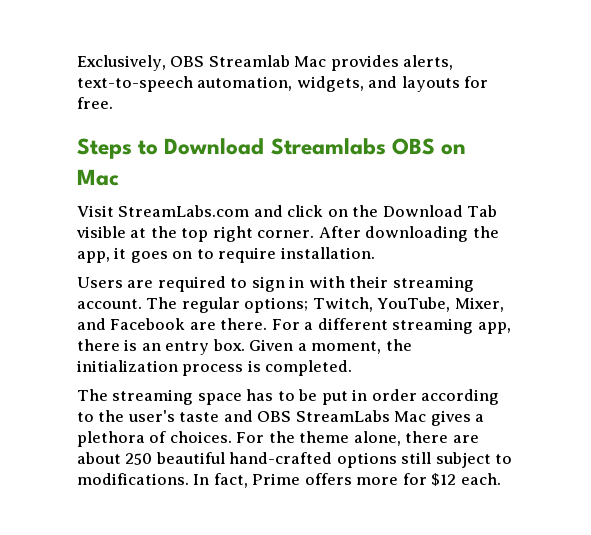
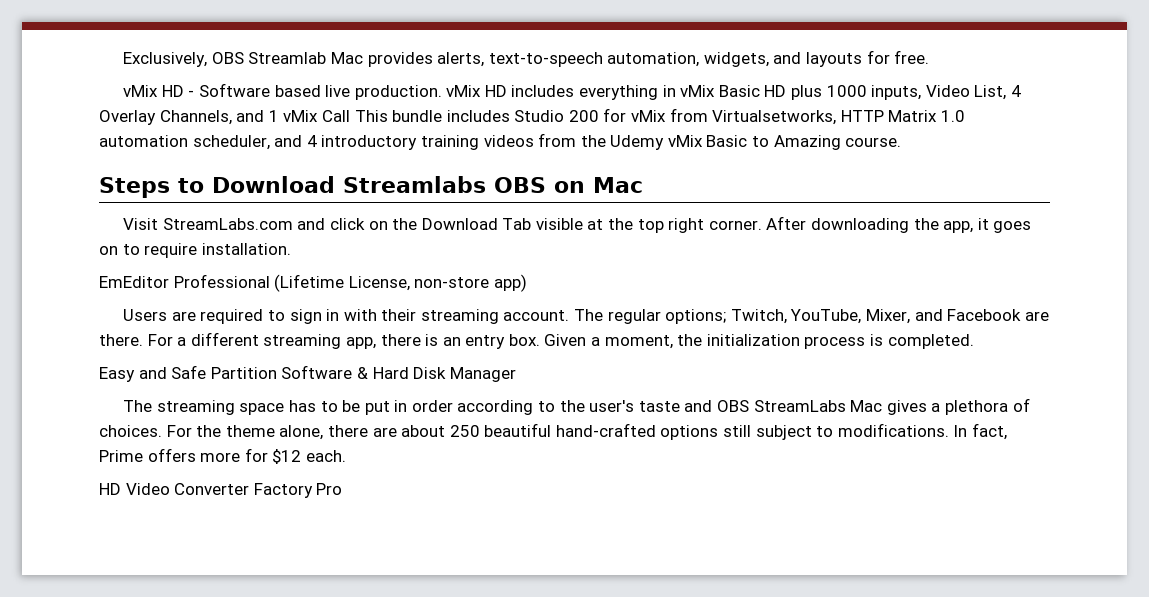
(113, 103) none -> [123,83,1021,100] [99,108,966,125] [99,133,902,150] // vMix HD - Software based live production. vMix HD includes everything in vMix Basic HD plus 1000 inputs, Video List, 4 Overlay Channels, and 1 vMix Call This bundle includes Studio 200 for vMix from Virtualsetworks, HTTP Matrix 1.0 automation scheduler, and 4 introductory training videos from the Udemy vMix Basic to Amazing course.
(375, 253) none -> [99,274,527,292] // EmEditor Professional (Lifetime License, non-store app)
(353, 368) none -> [99,365,516,382] // Easy and Safe Partition Software & Hard Disk Manager
(501, 479) none -> [99,483,343,498] // HD Video Converter Factory Pro

